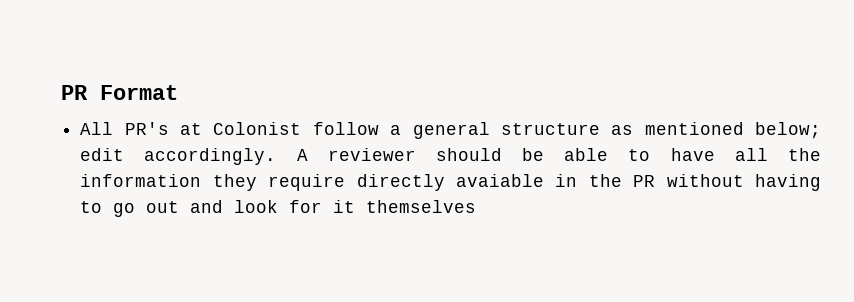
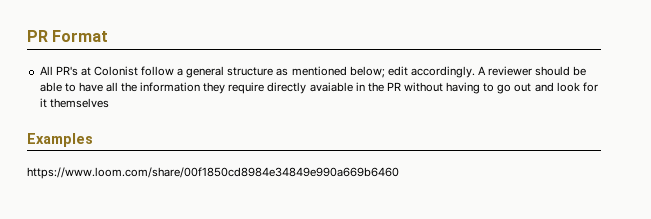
(477, 206) none -> [27,133,93,147] [27,167,399,179] // Examples // https://www.loom.com/share/00f1850cd8984e34849e990a669b6460

